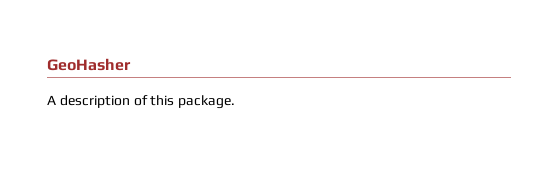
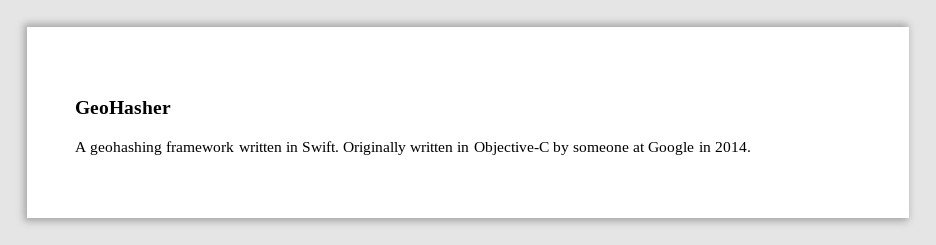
[59,95,236,109] description of this package. -> [90,141,751,155] geohashing framework written in Swift. Originally written in Objective-C by someone at Google in 2014.

